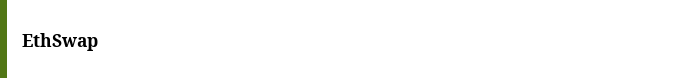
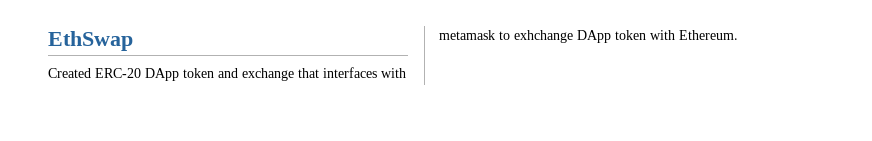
(98, 42) none -> [48,67,406,81] [439,30,738,43] // Created ERC-20 DApp token and exchange that interfaces with metamask to exhchange DApp token with Ethereum.

